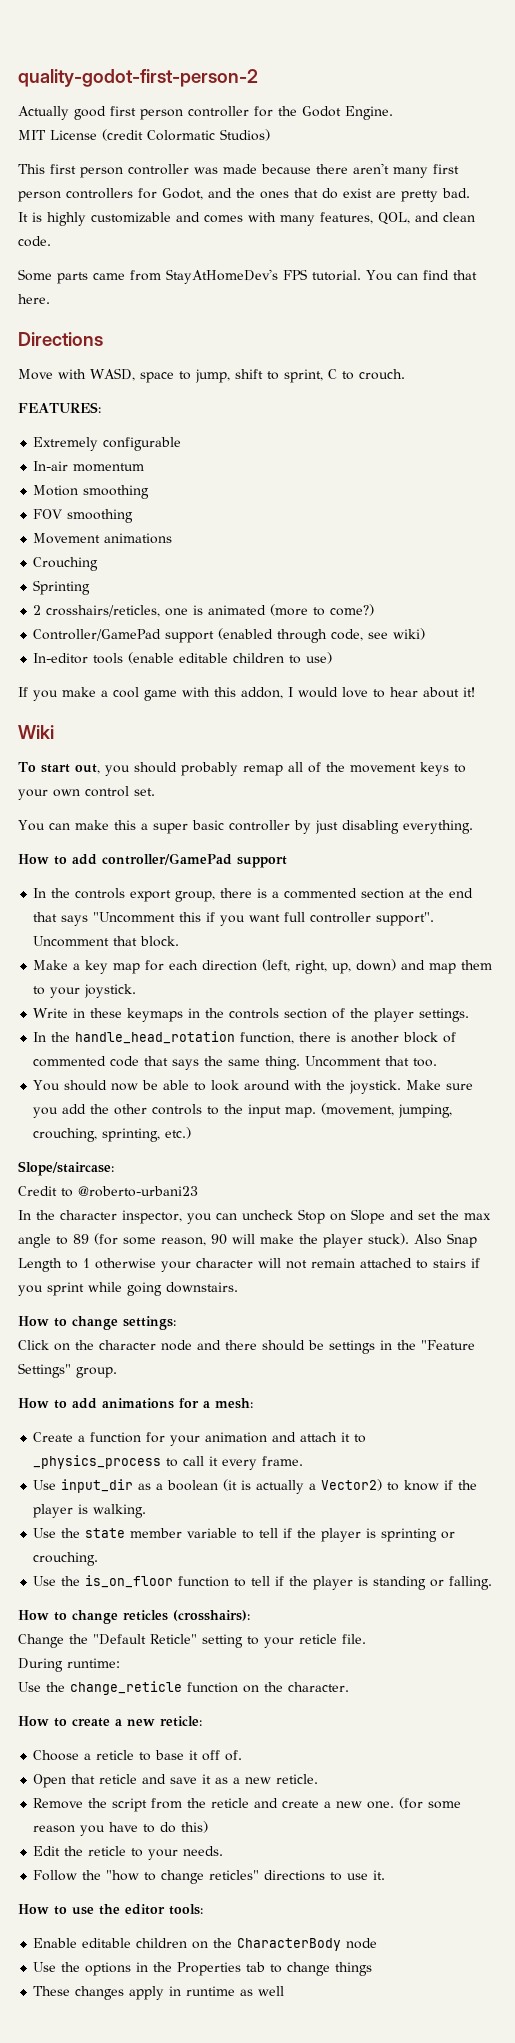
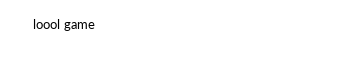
[18,69,258,87] [18,106,393,120] [18,129,270,141] [18,163,459,178] [18,188,470,202] [18,212,475,226] [18,236,51,247] [18,269,477,284] [18,294,50,304] [18,332,103,346] [18,368,405,383] [18,402,101,413] [33,437,182,451] [33,461,145,472] [33,485,150,499] [33,509,134,523] [33,533,173,544] [33,557,99,571] [33,580,91,595] [33,604,375,617] [33,628,426,643] [33,652,333,664] [18,687,475,701] [18,725,54,739] [18,762,466,776] [18,786,155,800] [18,820,473,834] [18,853,287,868] [33,888,474,902] [33,912,435,926] [33,936,180,947] [33,959,493,974] [33,984,137,998] [33,1008,470,1022] [33,1031,457,1044] [33,1056,438,1070] [33,1080,474,1094] [33,1103,453,1118] [33,1127,192,1142] [18,1161,114,1176] [18,1186,198,1197] [18,1209,491,1224] [18,1233,477,1248] [18,1258,480,1272] [18,1282,238,1296] [18,1316,176,1330] [18,1340,475,1354] [18,1363,117,1378] [18,1398,253,1409] [33,1432,367,1446] [33,1455,304,1470] [33,1479,478,1494] [33,1504,147,1518] [33,1528,456,1542] [33,1552,99,1566] [33,1575,493,1590] [18,1610,250,1624] [18,1634,366,1648] [18,1658,120,1672] [18,1681,349,1695] [18,1716,202,1727] [33,1750,243,1761] [33,1774,319,1788] [33,1797,462,1812] [33,1821,209,1836] [33,1846,224,1860] [33,1870,386,1884] [18,1904,203,1915] [33,1938,378,1951] [33,1962,373,1976] [33,1986,285,2000] quality-godot-first-person-2 // Actually good first person controller for the Godot Engine. // MIT License (credit Colormatic Studios) // This first person controller was made because there aren't many first person controllers for Godot, and the ones that do exist are pretty bad. // It is highly customizable and comes with many features, QOL, and clean code. // Some parts came from StayAtHomeDev's FPS tutorial. You can find that here. // Directions // Move with WASD, space to jump, shift to sprint, C to crouch. // FEATURES: // Extremely configurable // In-air momentum // Motion smoothing // FOV smoothing // Movement animations // Crouching // Sprinting // 2 crosshairs/reticles, one is animated (more to come?) // Controller/GamePad support (enabled through code, see wiki) // In-editor tools (enable editable children to use) // If you make a cool game with this addon, I would love to hear about it! // Wiki // To start out, you should probably remap all of the movement keys to your own control set. // You can make this a super basic controller by just disabling everything. // How to add controller/GamePad support // In the controls export group, there is a commented section at the end that says "Uncomment this if you want full controller support". Uncomment that block. // Make a key map for each direction (left, right, up, down) and map them to your joystick. // Write in these keymaps in the controls section of the player settings. // In the handle_head_rotation function, there is another block of commented code that says the same thing. Uncomment that too. // You should now be able to look around with the joystick. Make sure you add the other controls to the input map. (movement, jumping, crouching, sprinting, etc.) // Slope/staircase: // Credit to @roberto-urbani23 // In the character inspector, you can uncheck Stop on Slope and set the max angle to 89 (for some reason, 90 will make the player stuck). Also Snap Length to 1 otherwise your character will not remain attached to stairs if you sprint while going downstairs. // How to change settings: // Click on the character node and there should be settings in the "Feature Settings" group. // How to add animations for a mesh: // Create a function for your animation and attach it to _physics_process to call it every frame. // Use input_dir as a boolean (it is actually a Vector2) to know if the player is walking. // Use the state member variable to tell if the player is sprinting or crouching. // Use the is_on_floor function to tell if the player is standing or falling. // How to change reticles (crosshairs): // Change the "Default Reticle" setting to your reticle file. // During runtime: // Use the change_reticle function on the character. // How to create a new reticle: // Choose a reticle to base it off of. // Open that reticle and save it as a new reticle. // Remove the script from the reticle and create a new one. (for some reason you have to do this) // Edit the reticle to your needs. // Follow the "how to change reticles" directions to use it. // How to use the editor tools: // Enable editable children on the CharacterBody node // Use the options in the Properties tab to change things // These changes apply in runtime as well -> [33,19,95,31] loool game

